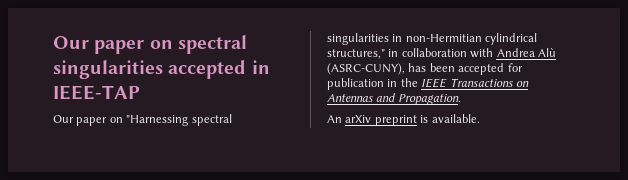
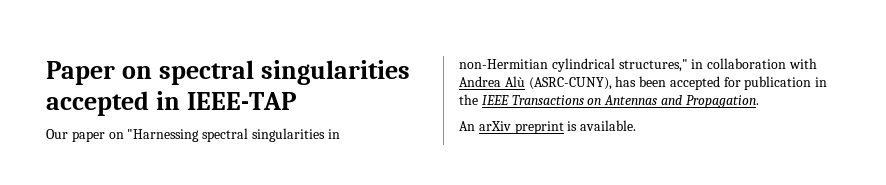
[53,36,145,54] Our paper -> [46,61,115,85] Paper

